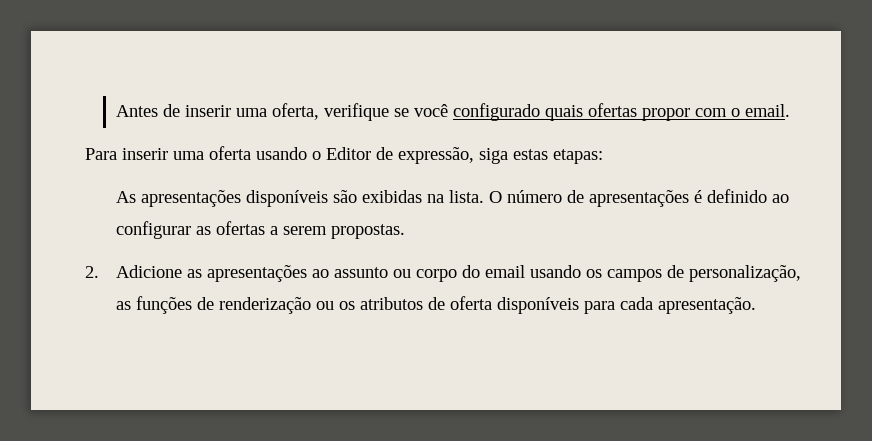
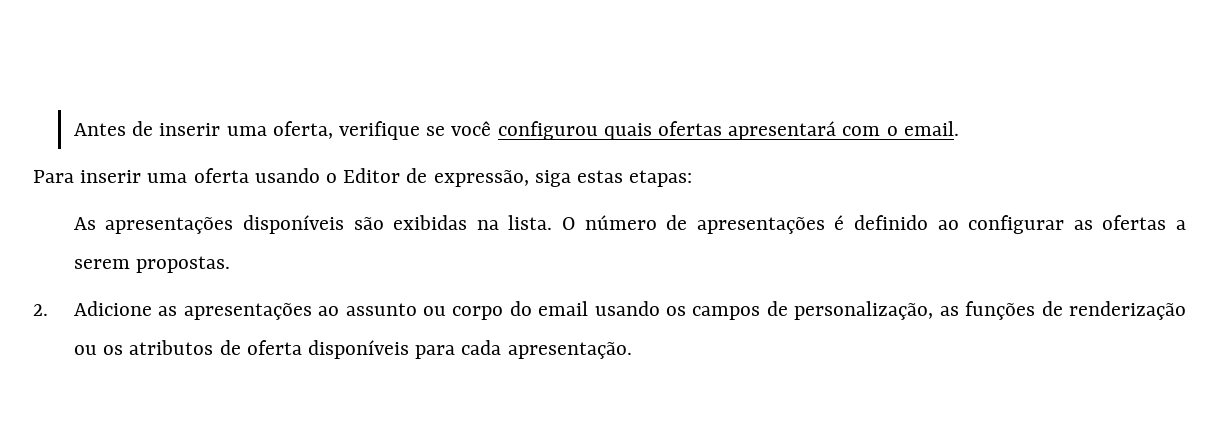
[453,103,541,121] configurado -> [497,121,598,140] configurou
[642,108,691,121] propor -> [728,121,837,140] apresentará

